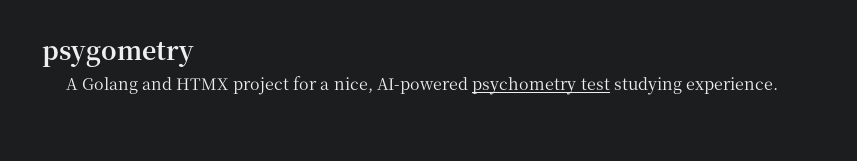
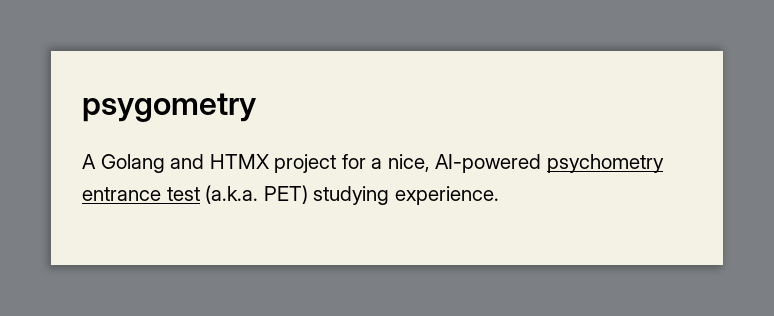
[580,78,610,90] test -> [82,185,308,204] entrance test (a.k.a. PET)

